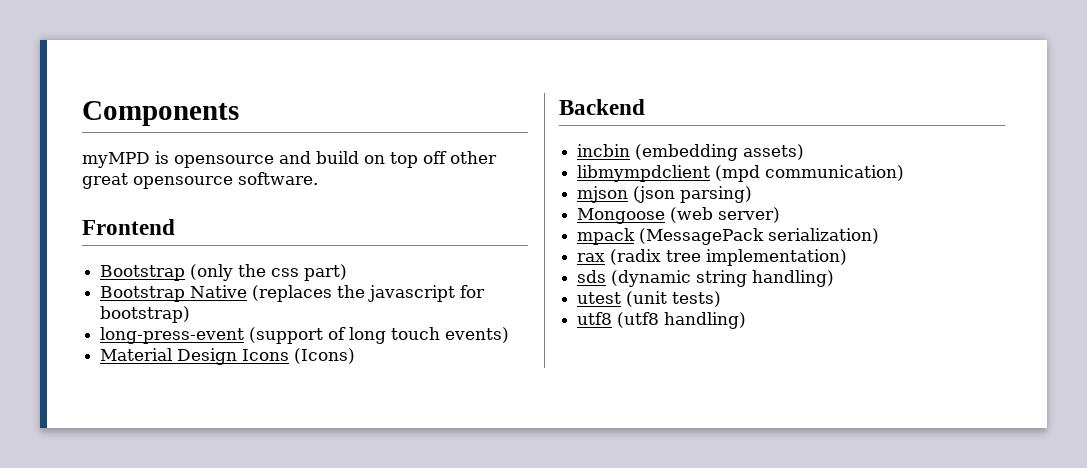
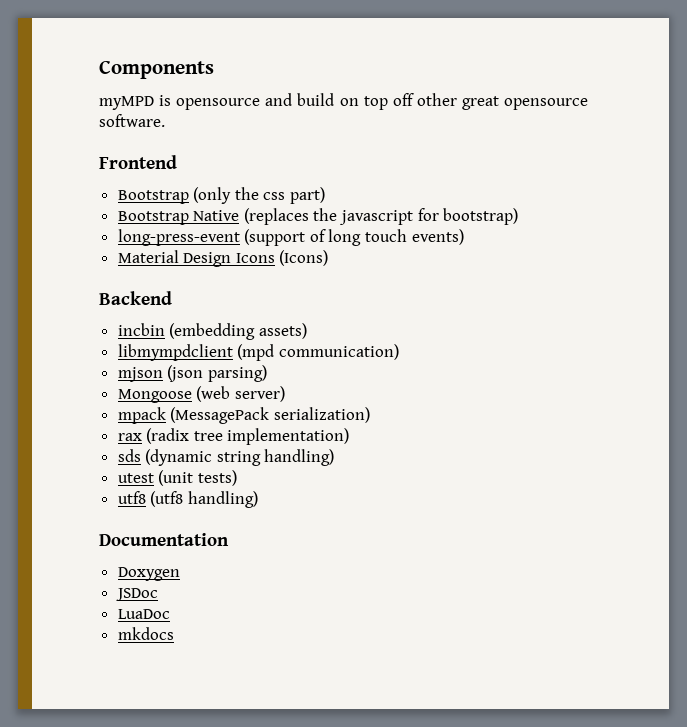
(747, 320) none -> [99,533,229,546] [117,567,180,581] [115,588,158,601] [117,609,170,619] [117,627,174,640] // Documentation // Doxygen // JSDoc // LuaDoc // mkdocs

